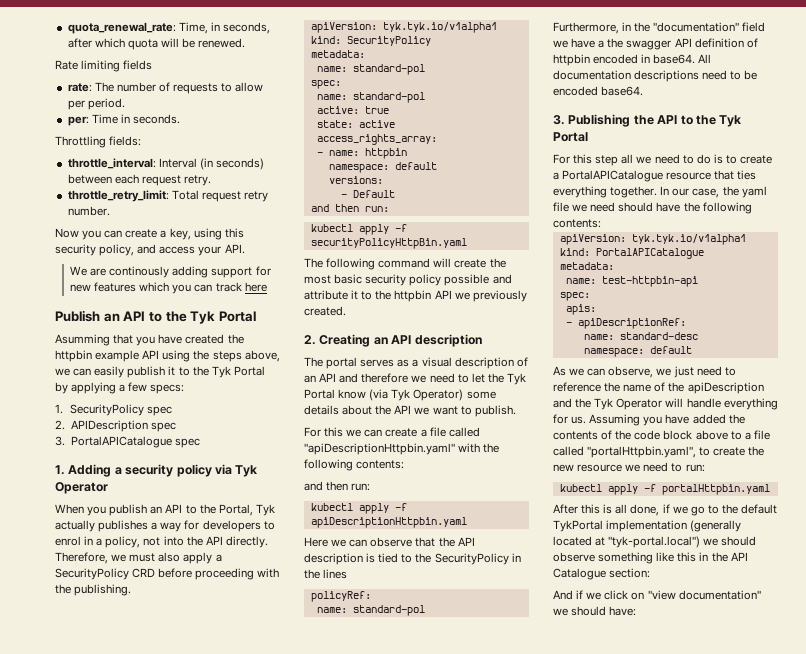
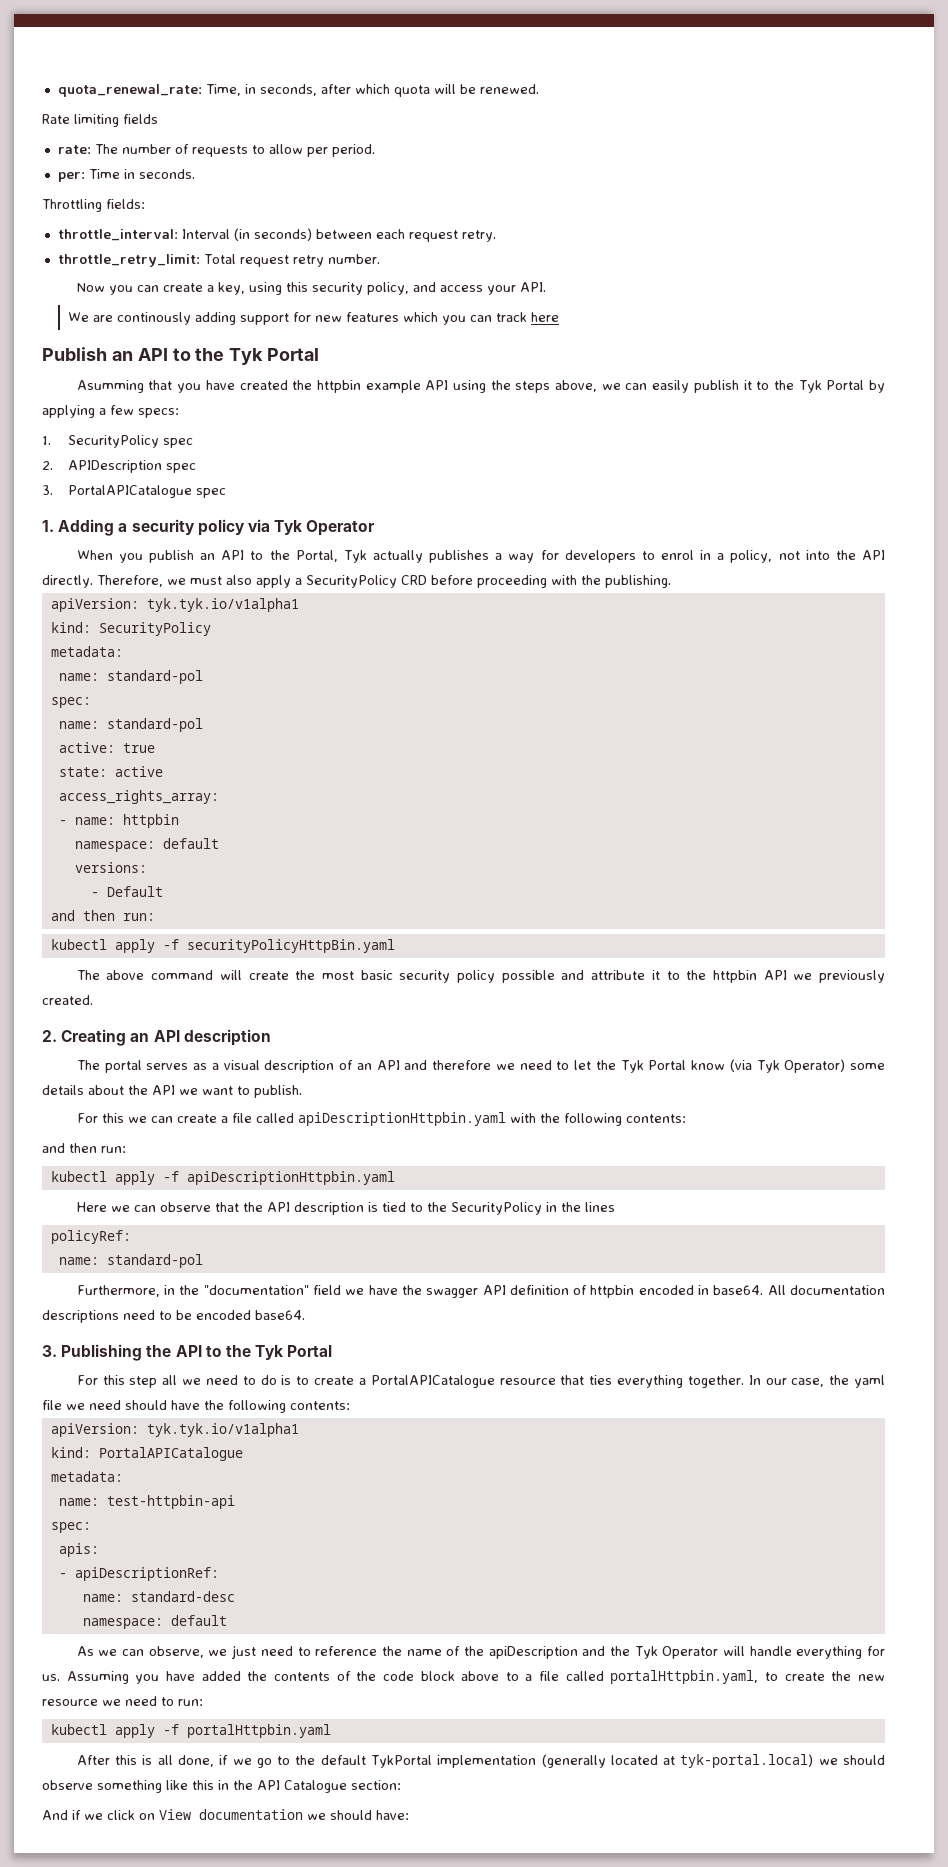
[326,258,376,270] following -> [106,970,145,980] above
[304,443,455,455] "apiDescriptionHttpbin.yaml" -> [297,1112,506,1126] apiDescriptionHttpbin.yaml
[598,40,605,48] a -> (398, 1290) none
[587,446,697,458] "portalHttpbin.yaml", -> [610,1670,759,1684] portalHttpbin.yaml,
[608,536,701,548] "tyk-portal.local") -> [680,1754,814,1768] tyk-portal.local)
[647,590,761,600] "view documentation" -> [159,1809,303,1820] View documentation

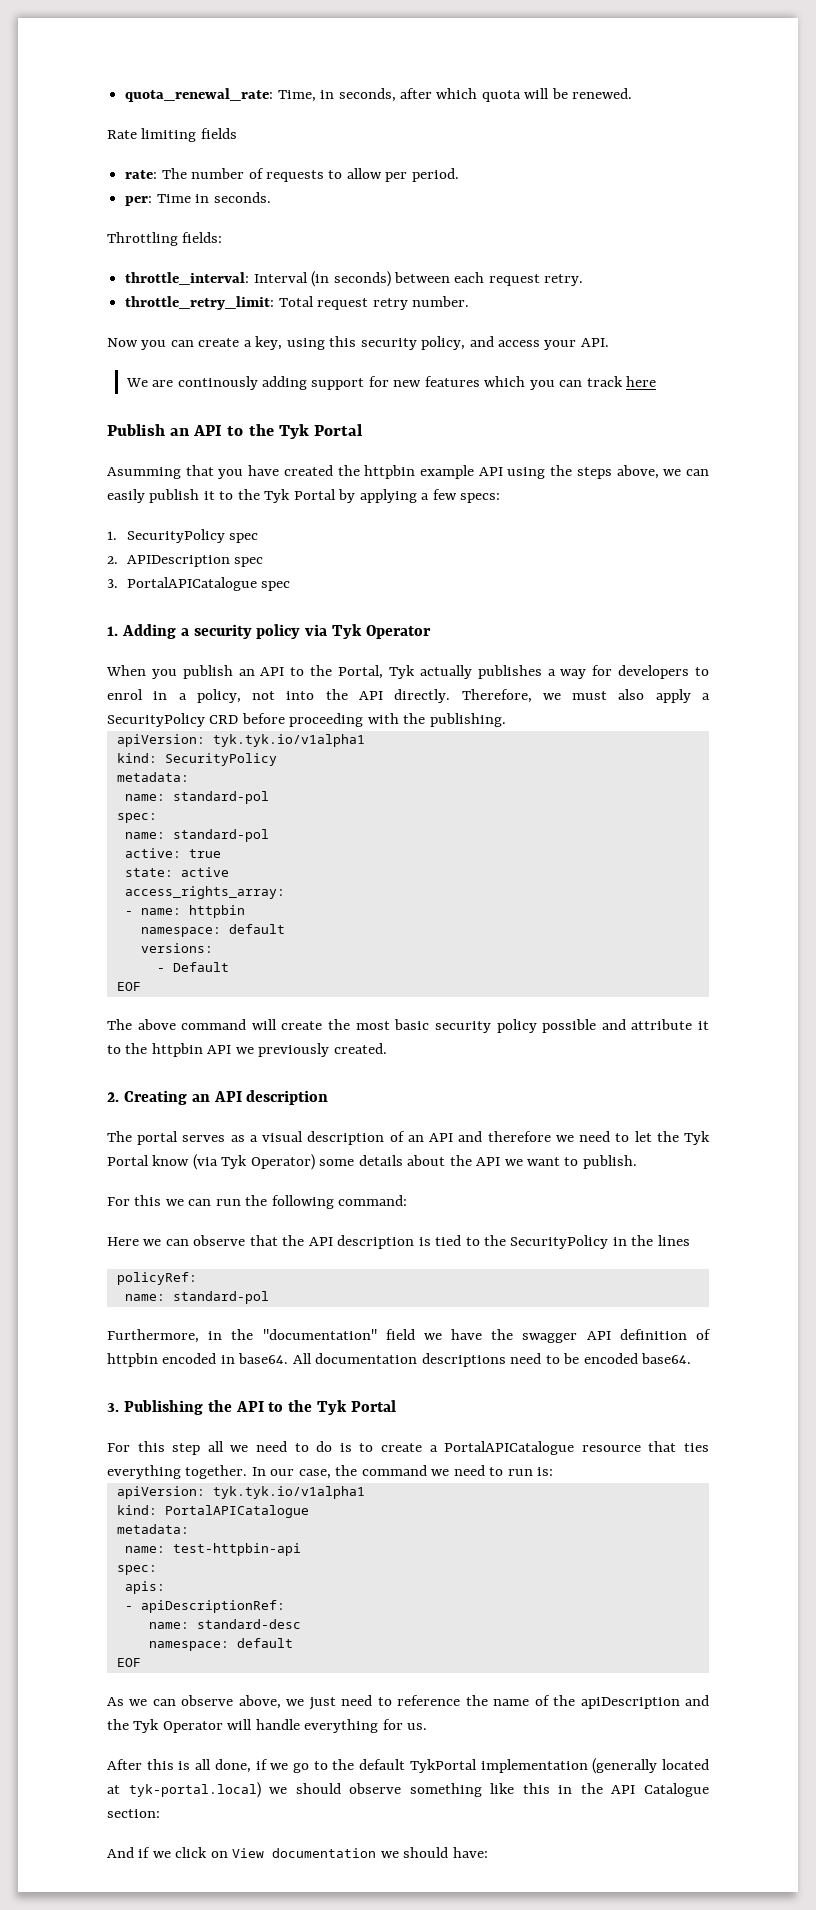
[50,910,155,921] [50,939,395,953] and then run: // kubectl apply -f securityPolicyHttpBin.yaml -> [116,982,141,991] EOF
[176,1112,686,1126] [42,1143,126,1153] [50,1171,395,1185] create a file called apiDescriptionHttpbin.yaml with the following contents: // and then run: // kubectl apply -f apiDescriptionHttpbin.yaml -> [215,1195,408,1209] run the following command:
[854,1375,886,1388] [42,1400,350,1413] yaml file we need should have the following contents: -> [361,1465,554,1476] command we need to run is:
(227, 1620) none -> [116,1658,141,1667] // EOF
[148,1646,204,1658] observe, -> [181,1695,281,1709] observe above,
[66,1670,885,1684] [42,1696,203,1706] [50,1724,331,1738] Assuming you have added the contents of the code block above to a file called portalHttpbin.yaml, to create the new resource we need to run: // kubectl apply -f portalHttpbin.yaml -> (428, 1726) none

